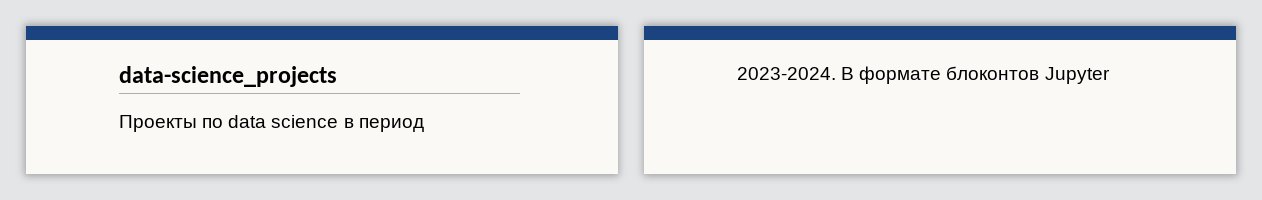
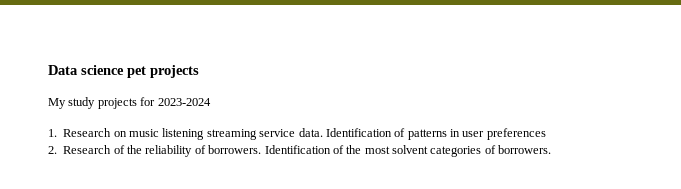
[119,66,337,87] [119,115,424,132] [737,66,1110,84] data-science_projects // Проекты по data science в период 2023-2024. В формате блоконтов Jupyter -> [48,65,199,78] [48,97,211,109] [48,128,546,140] [48,145,552,157] Data science pet projects // My study projects for 2023-2024 // 1. Research on music listening streaming service data. Identification of patterns in user preferences // 2. Research of the reliability of borrowers. Identification of the most solvent categories of borrowers.

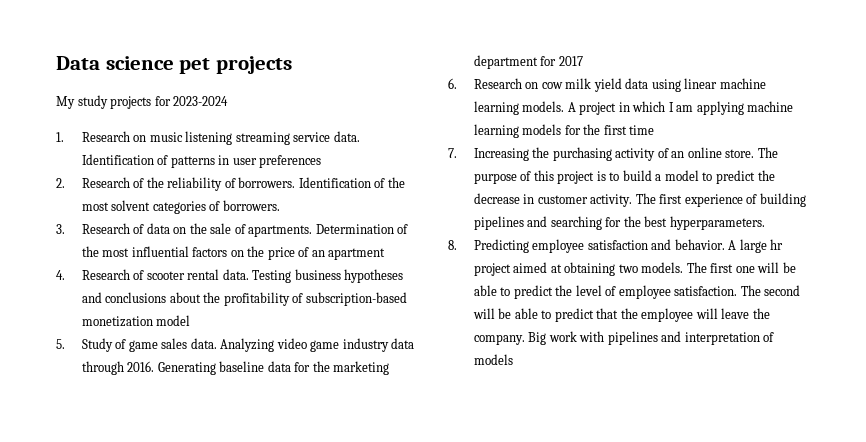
(552, 149) none -> [56,223,409,237] [81,246,386,260] [56,269,404,283] [81,292,407,306] [81,315,191,327] [56,338,415,352] [81,361,390,375] [473,55,583,69] [448,78,766,92] [473,101,794,115] [473,124,655,138] [448,147,778,161] [473,170,775,184] [473,193,806,207] [473,216,765,230] [448,239,784,253] [473,262,796,276] [473,285,801,299] [472,308,770,322] [473,331,775,345] [473,354,513,365] // 3. Research of data on the sale of apartments. Determination of the most influential factors on the price of an apartment // 4. Research of scooter rental data. Testing business hypotheses and conclusions about the profitability of subscription-based monetization model // 5. Study of game sales data. Analyzing video game industry data through 2016. Generating baseline data for the marketing department for 2017 // 6. Research on cow milk yield data using linear machine learning models. A project in which I am applying machine learning models for the first time // 7. Increasing the purchasing activity of an online store. The purpose of this project is to build a model to predict the decrease in customer activity. The first experience of building pipelines and searching for the best hyperparameters. // 8. Predicting employee satisfaction and behavior. A large hr project aimed at obtaining two models. The first one will be able to predict the level of employee satisfaction. The second will be able to predict that the employee will leave the company. Big work with pipelines and interpretation of models

